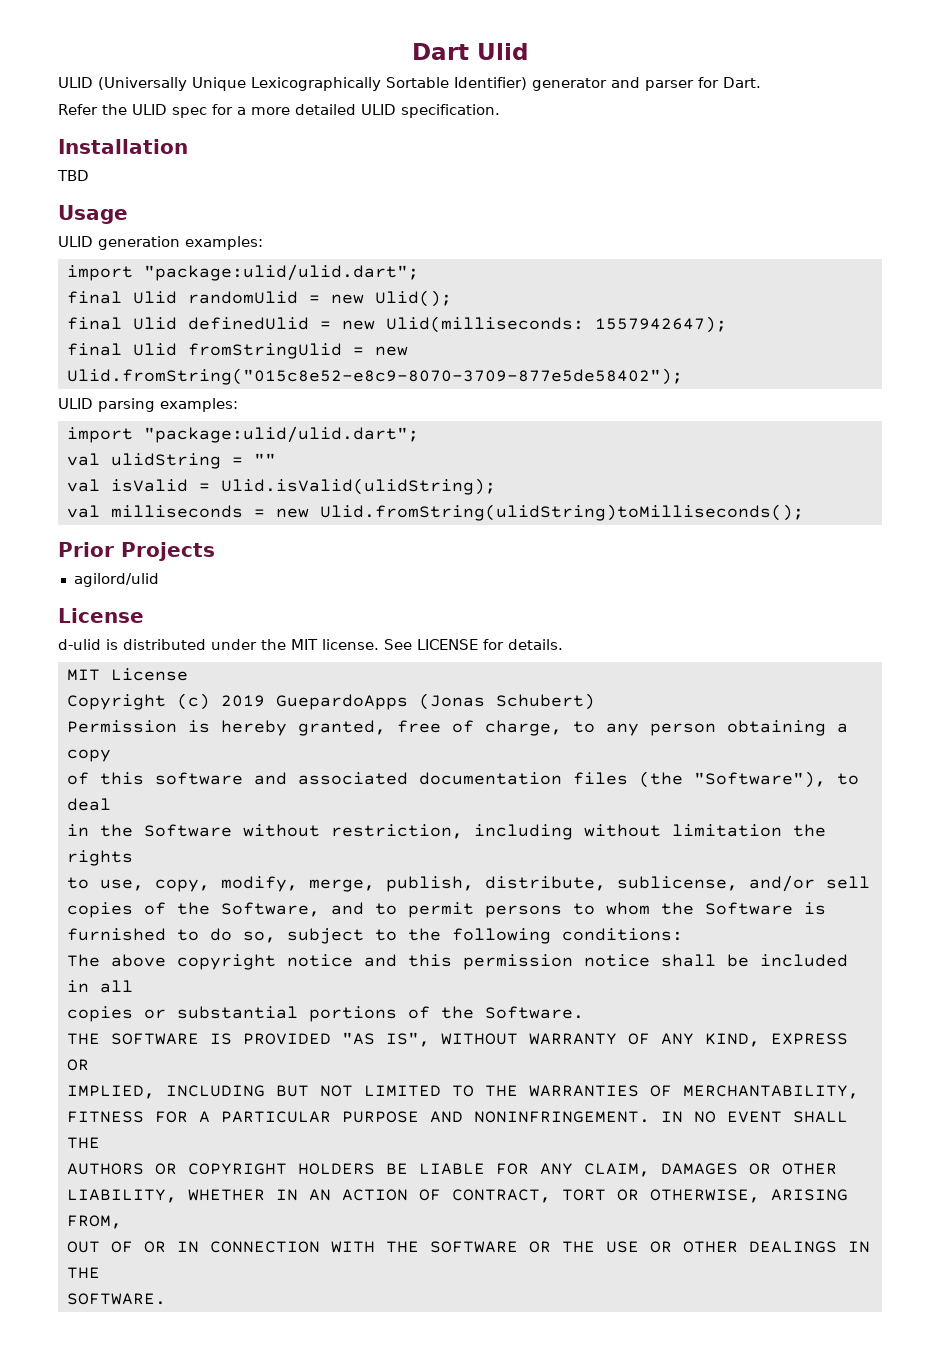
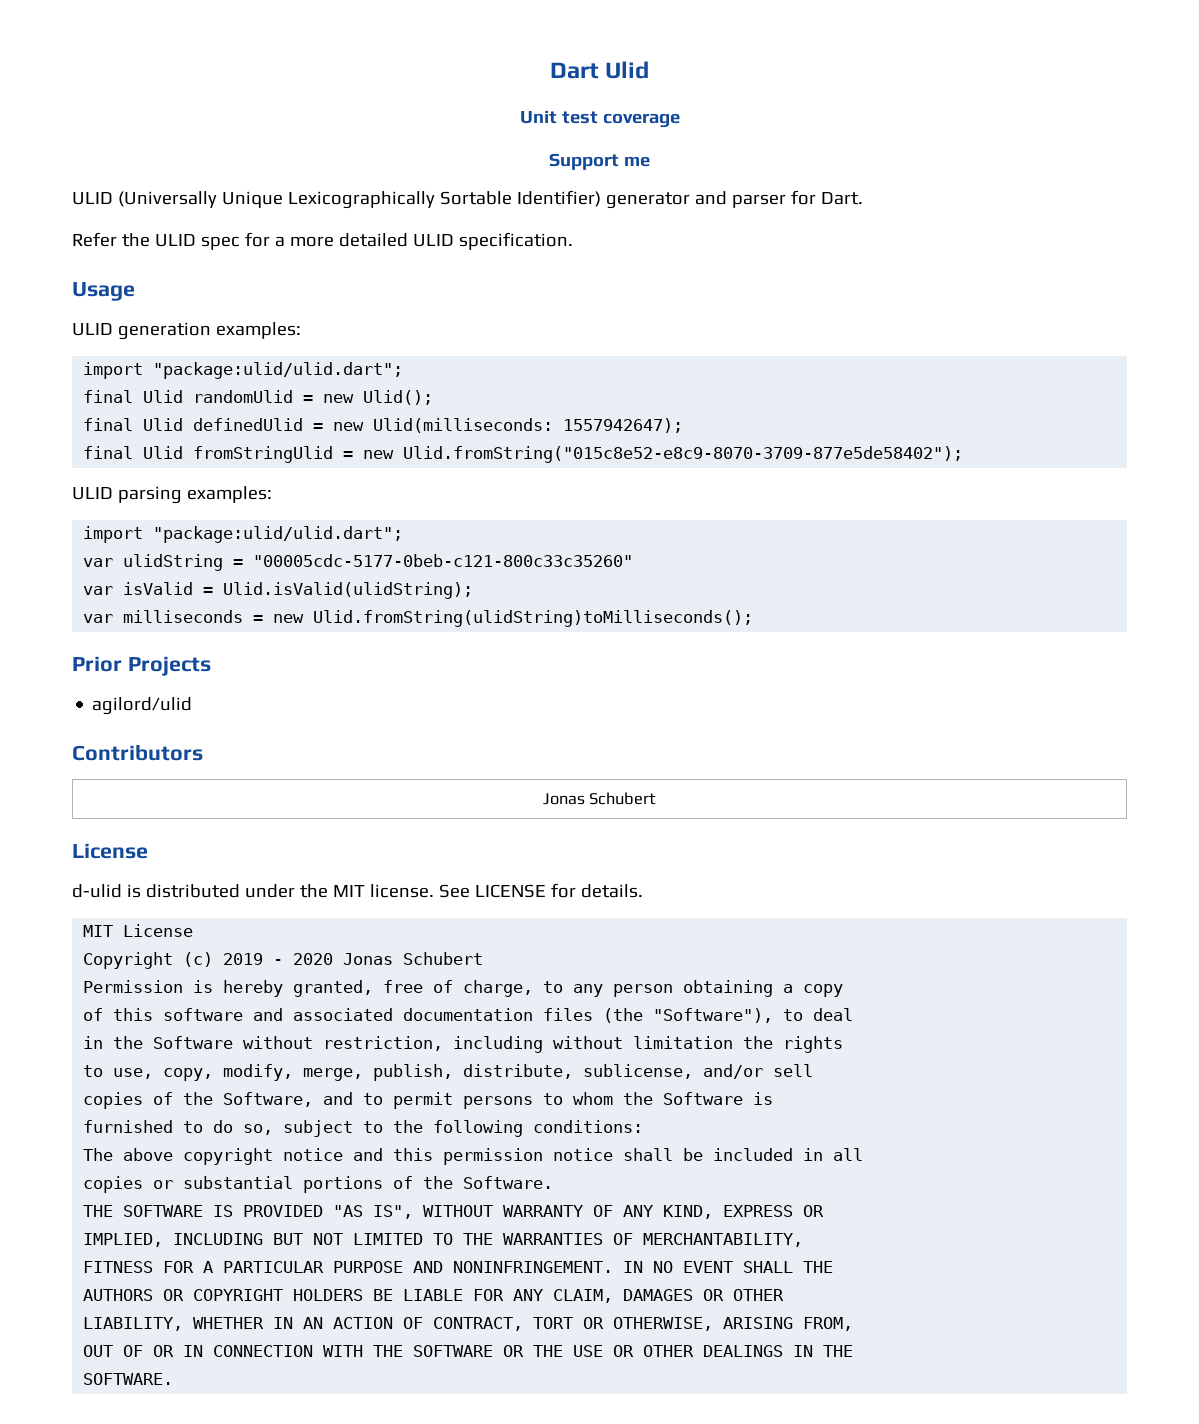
(528, 51) none -> [519,110,680,128] [549,153,650,170] // Unit test coverage // Support me
[58,139,188,154] [57,170,89,181] // Installation // TBD -> (573, 241) none
[66,453,100,466] val -> [83,558,114,567] var
[253,453,276,465] [66,479,100,492] "" // val -> [253,554,634,567] [83,586,114,595] "00005cdc-5177-0beb-c121-800c33c35260" // var
[66,505,100,518] val -> [83,614,114,623] var
(159, 580) none -> [72,744,203,761] [542,792,657,805] // Contributors // Jonas Schubert
[275,693,595,710] GuepardoApps (Jonas Schubert) -> [273,952,484,965] - 2020 Jonas Schubert

